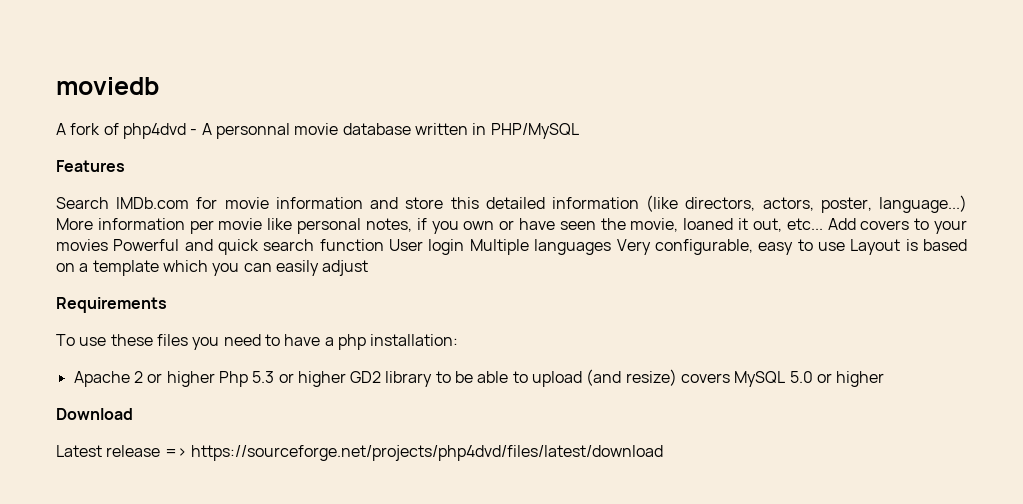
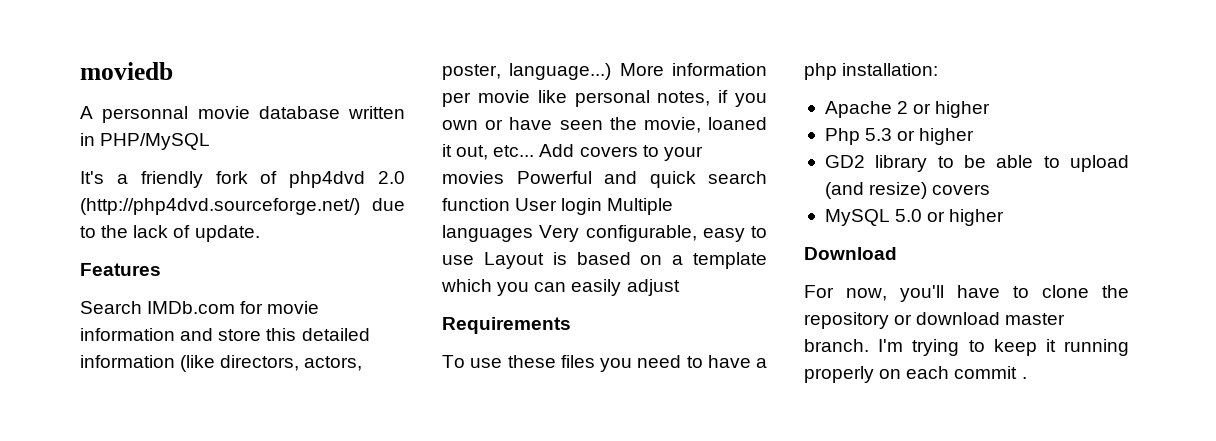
[70,123,212,139] fork of php4dvd - A -> (93, 112) none
(579, 131) none -> [80,171,406,188] [80,198,405,215] [80,225,260,242] // It's a friendly fork of php4dvd 2.0 (http://php4dvd.sourceforge.net/) due to the lack of update.
(215, 379) none -> (991, 109) //
(346, 379) none -> (975, 136) //
(731, 378) none -> (991, 189) //
[56,445,663,461] Latest release => https://sourceforge.net/projects/php4dvd/files/latest/download -> [804,285,1129,302] [804,312,1066,329] [804,339,1129,356] [804,366,1027,383] For now, you'll have to clone the repository or download master branch. I'm trying to keep it running properly on each commit .

